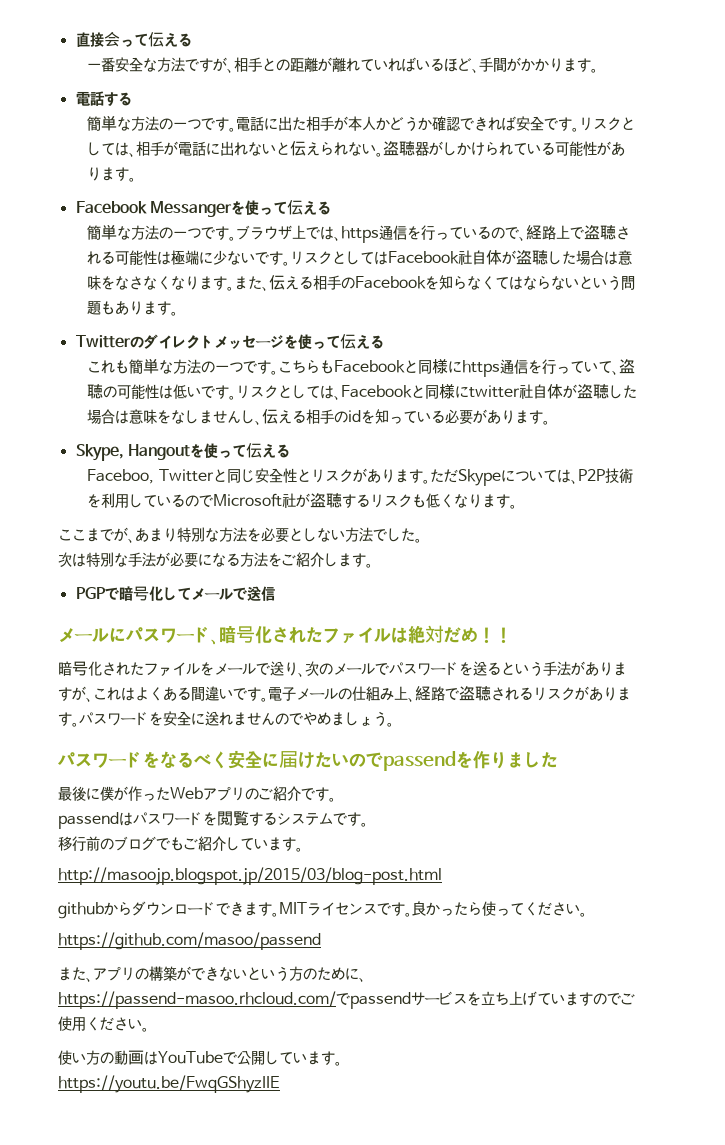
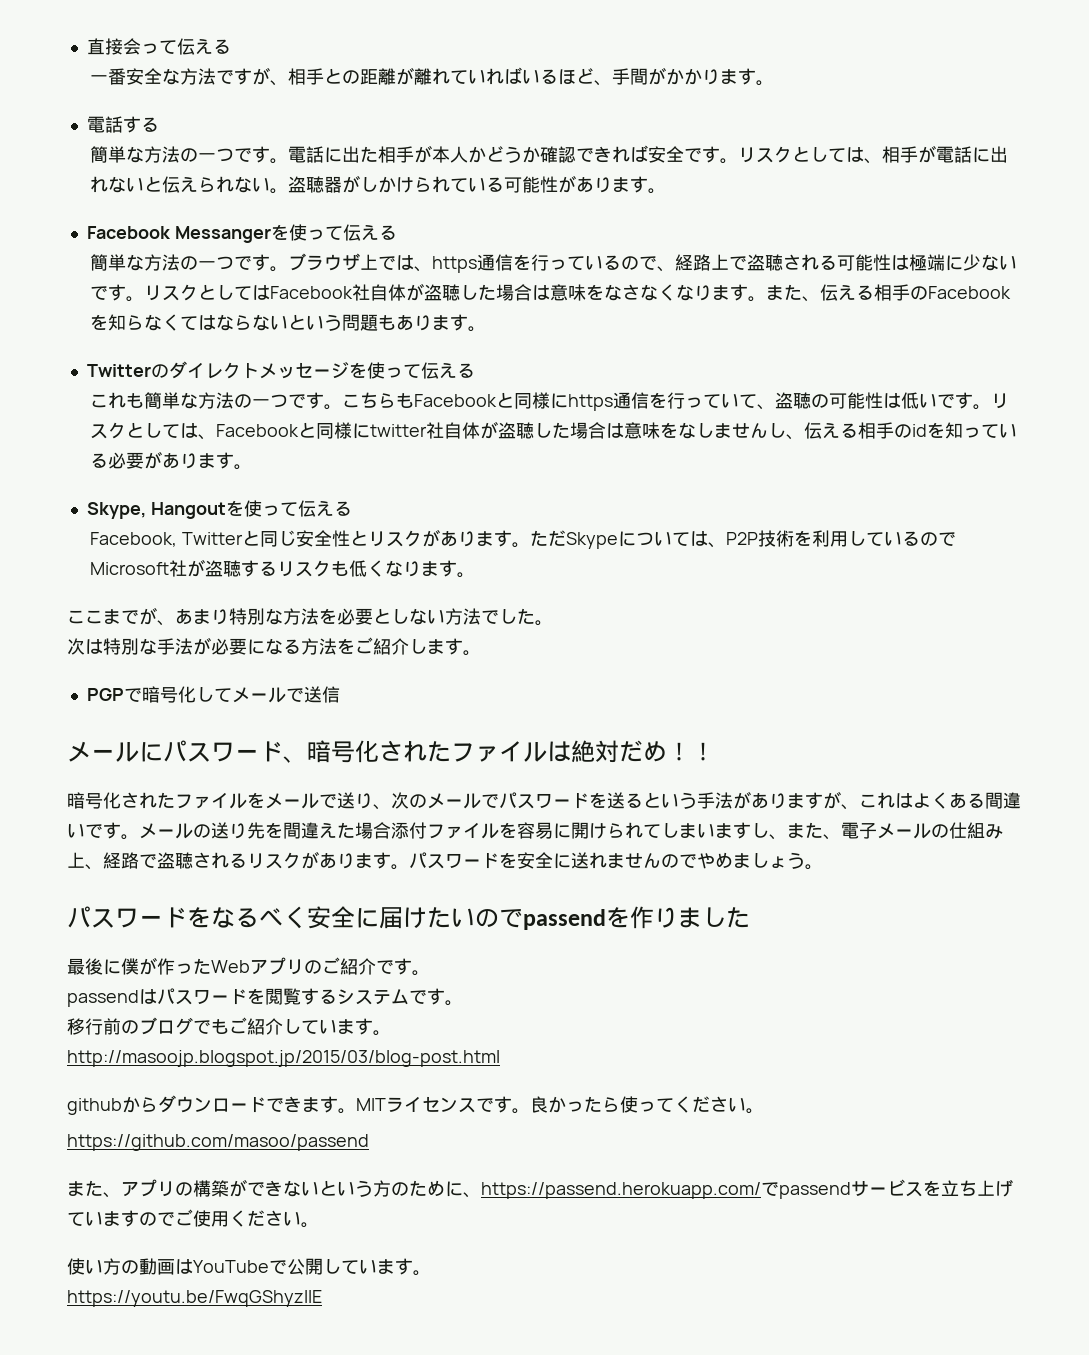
[87,469,155,484] Faceboo, -> [90,532,178,547] Facebook,
(268, 699) none -> [139,822,841,840] メールの送り先を間違えた場合添付ファイルを容易に開けられてしまいますし、また、
[58,991,336,1009] https://passend-masoo.rhcloud.com/ -> [481,1182,761,1199] https://passend.herokuapp.com/

